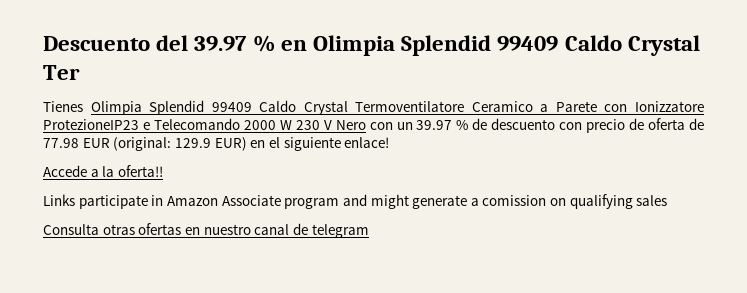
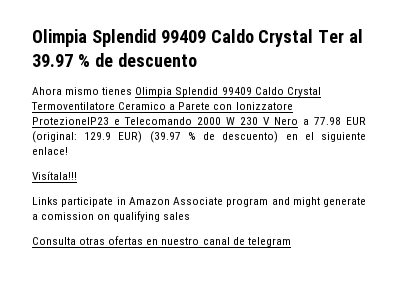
[43,35,307,52] Descuento del 39.97 % en -> (32, 38) none
[43,101,83,112] // Tienes -> [349,29,364,43] [32,53,197,67] [32,87,133,95] al 39.97 % de descuento // Ahora mismo tienes
[369,118,705,133] con un 39.97 % de descuento con precio de oferta de -> [303,119,309,125] a
(247, 144) none -> [149,131,279,143] (39.97 % de descuento)
[43,165,163,177] Accede a la oferta!! -> [32,171,77,180] Visítala!!!

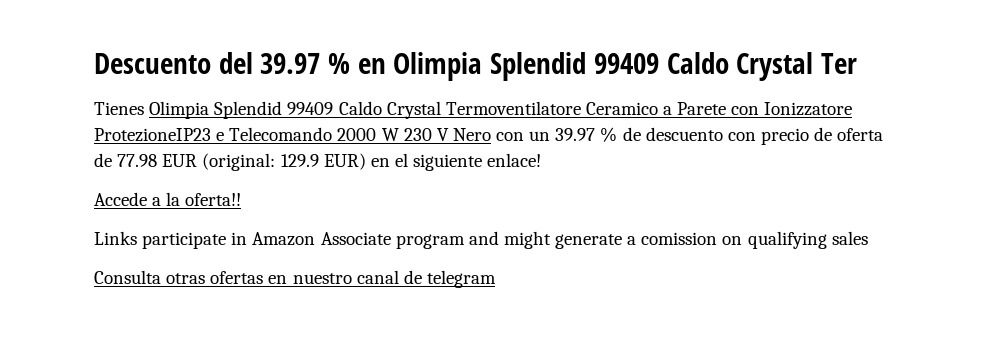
(32, 38) none -> [94,52,386,74] Descuento del 39.97 % en
[349,29,364,43] [32,53,197,67] [32,87,133,95] al 39.97 % de descuento // Ahora mismo tienes -> [94,102,144,115] // Tienes
[303,119,309,125] a -> [496,127,884,145] [94,153,112,167] con un 39.97 % de descuento con precio de oferta de
[149,131,279,143] (39.97 % de descuento) -> (366, 161) none
[32,171,77,180] Visítala!!! -> [94,192,242,206] Accede a la oferta!!

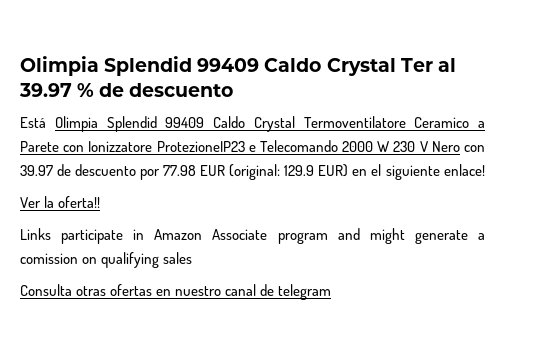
[94,52,386,74] Descuento del 39.97 % en -> (20, 66) none
[94,102,144,115] // Tienes -> [437,58,456,72] [19,83,234,97] [20,117,46,128] al 39.97 % de descuento // Está
[529,127,884,145] [94,153,112,167] un 39.97 % de descuento con precio de oferta de -> [20,164,161,180] 39.97 de descuento por
[94,192,162,206] Accede a -> [20,197,41,208] Ver

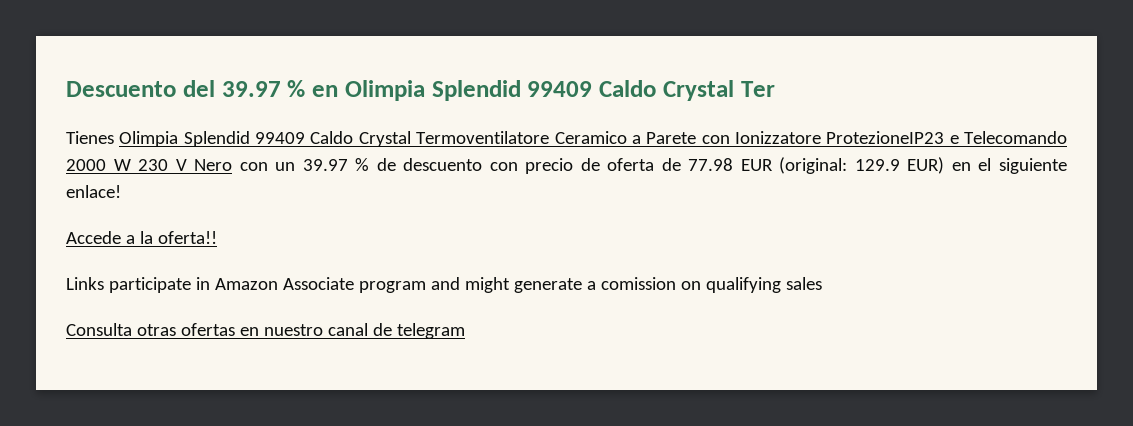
(20, 66) none -> [66,80,338,97] Descuento del 39.97 % en
[437,58,456,72] [19,83,234,97] [20,117,46,128] al 39.97 % de descuento // Está -> [66,131,114,144] // Tienes
[20,164,161,180] 39.97 de descuento por -> [275,158,681,174] un 39.97 % de descuento con precio de oferta de
[20,197,41,208] Ver -> [66,231,135,244] Accede a

